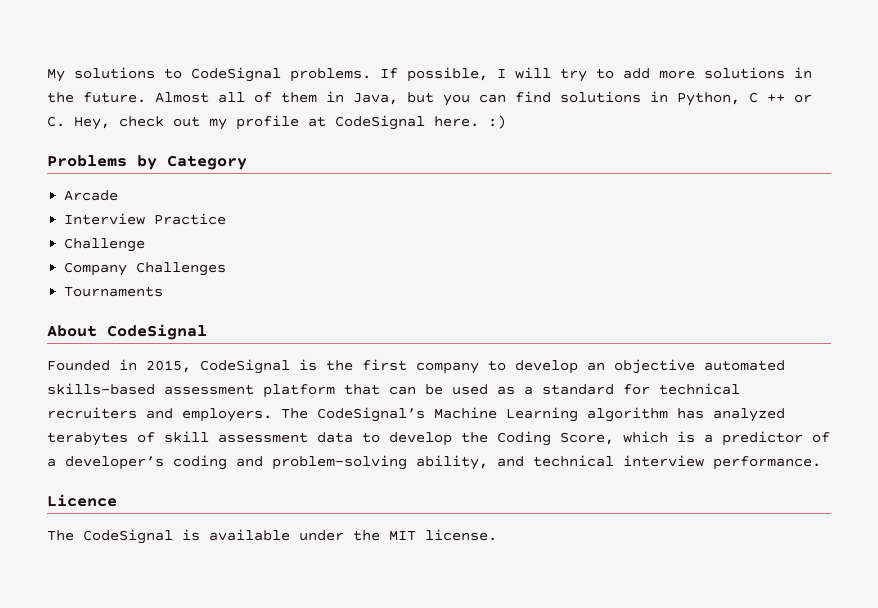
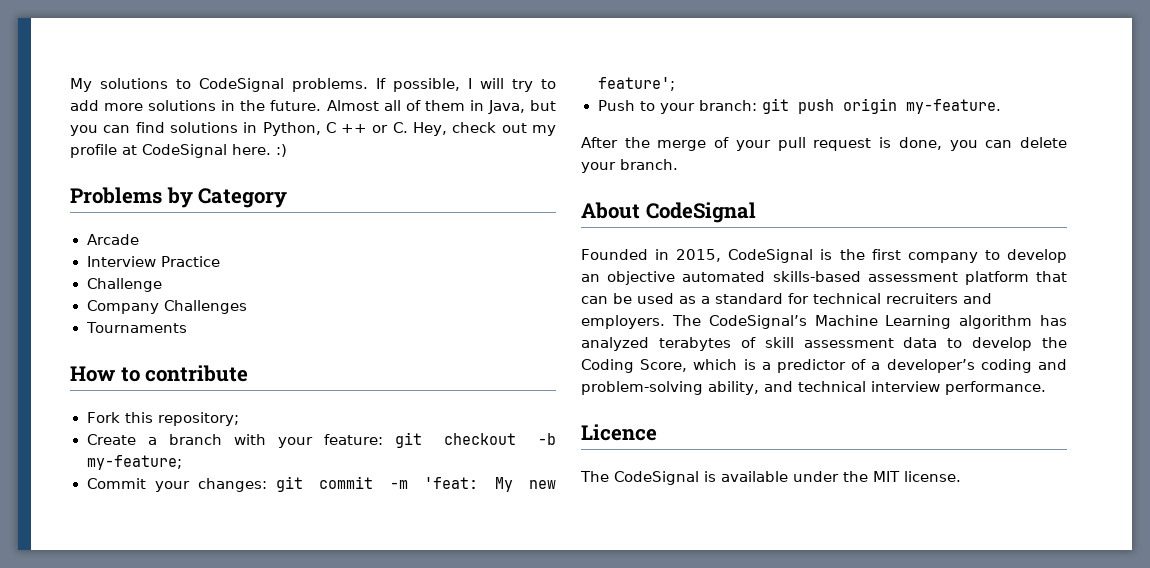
(164, 291) none -> [70,365,249,382] [86,412,239,426] [86,432,556,448] [86,455,182,470] [86,476,556,492] [597,77,675,91] [597,98,1001,114] [581,137,1067,151] [581,159,678,173] // How to contribute // Fork this repository; // Create a branch with your feature: git checkout -b my-feature; // Commit your changes: git commit -m 'feat: My new feature'; // Push to your branch: git push origin my-feature. // After the merge of your pull request is done, you can delete your branch.

